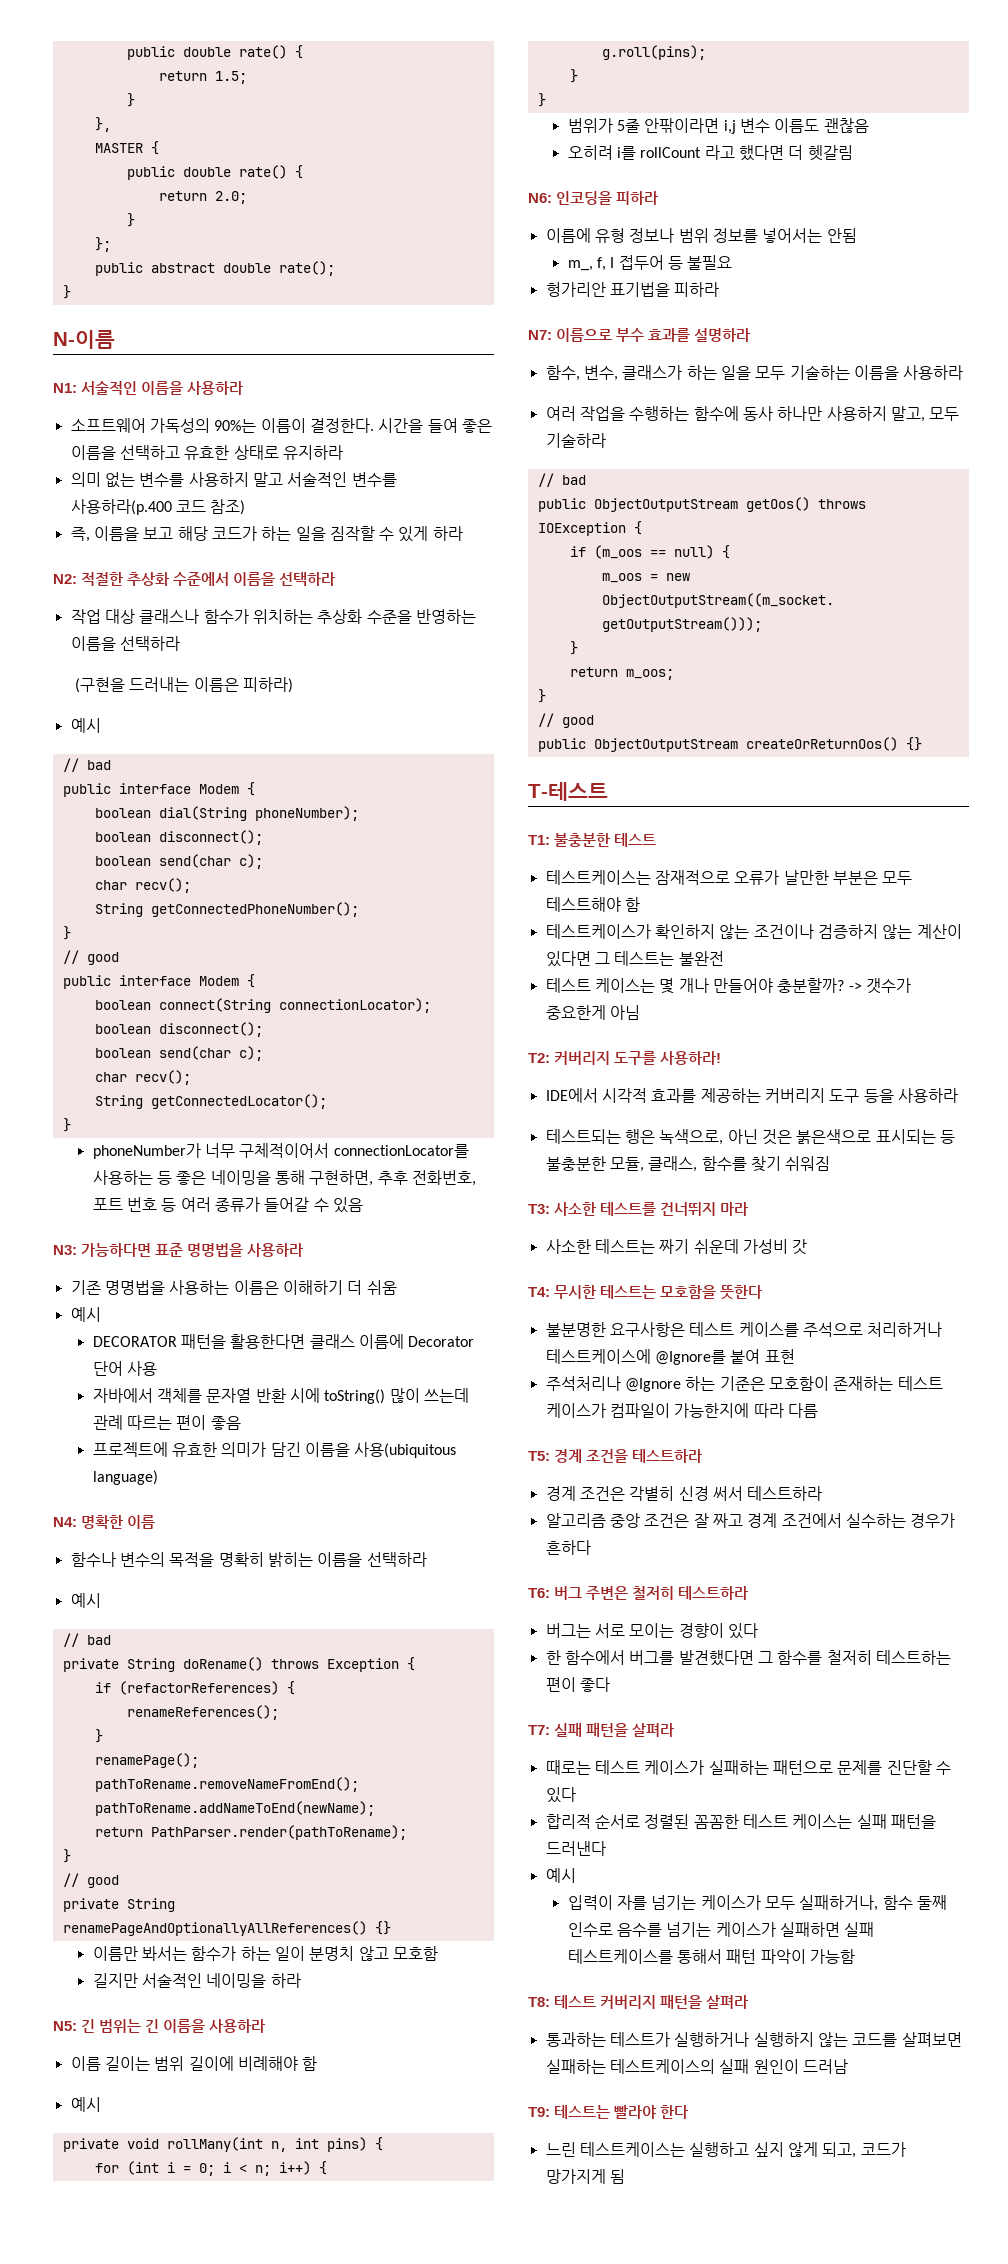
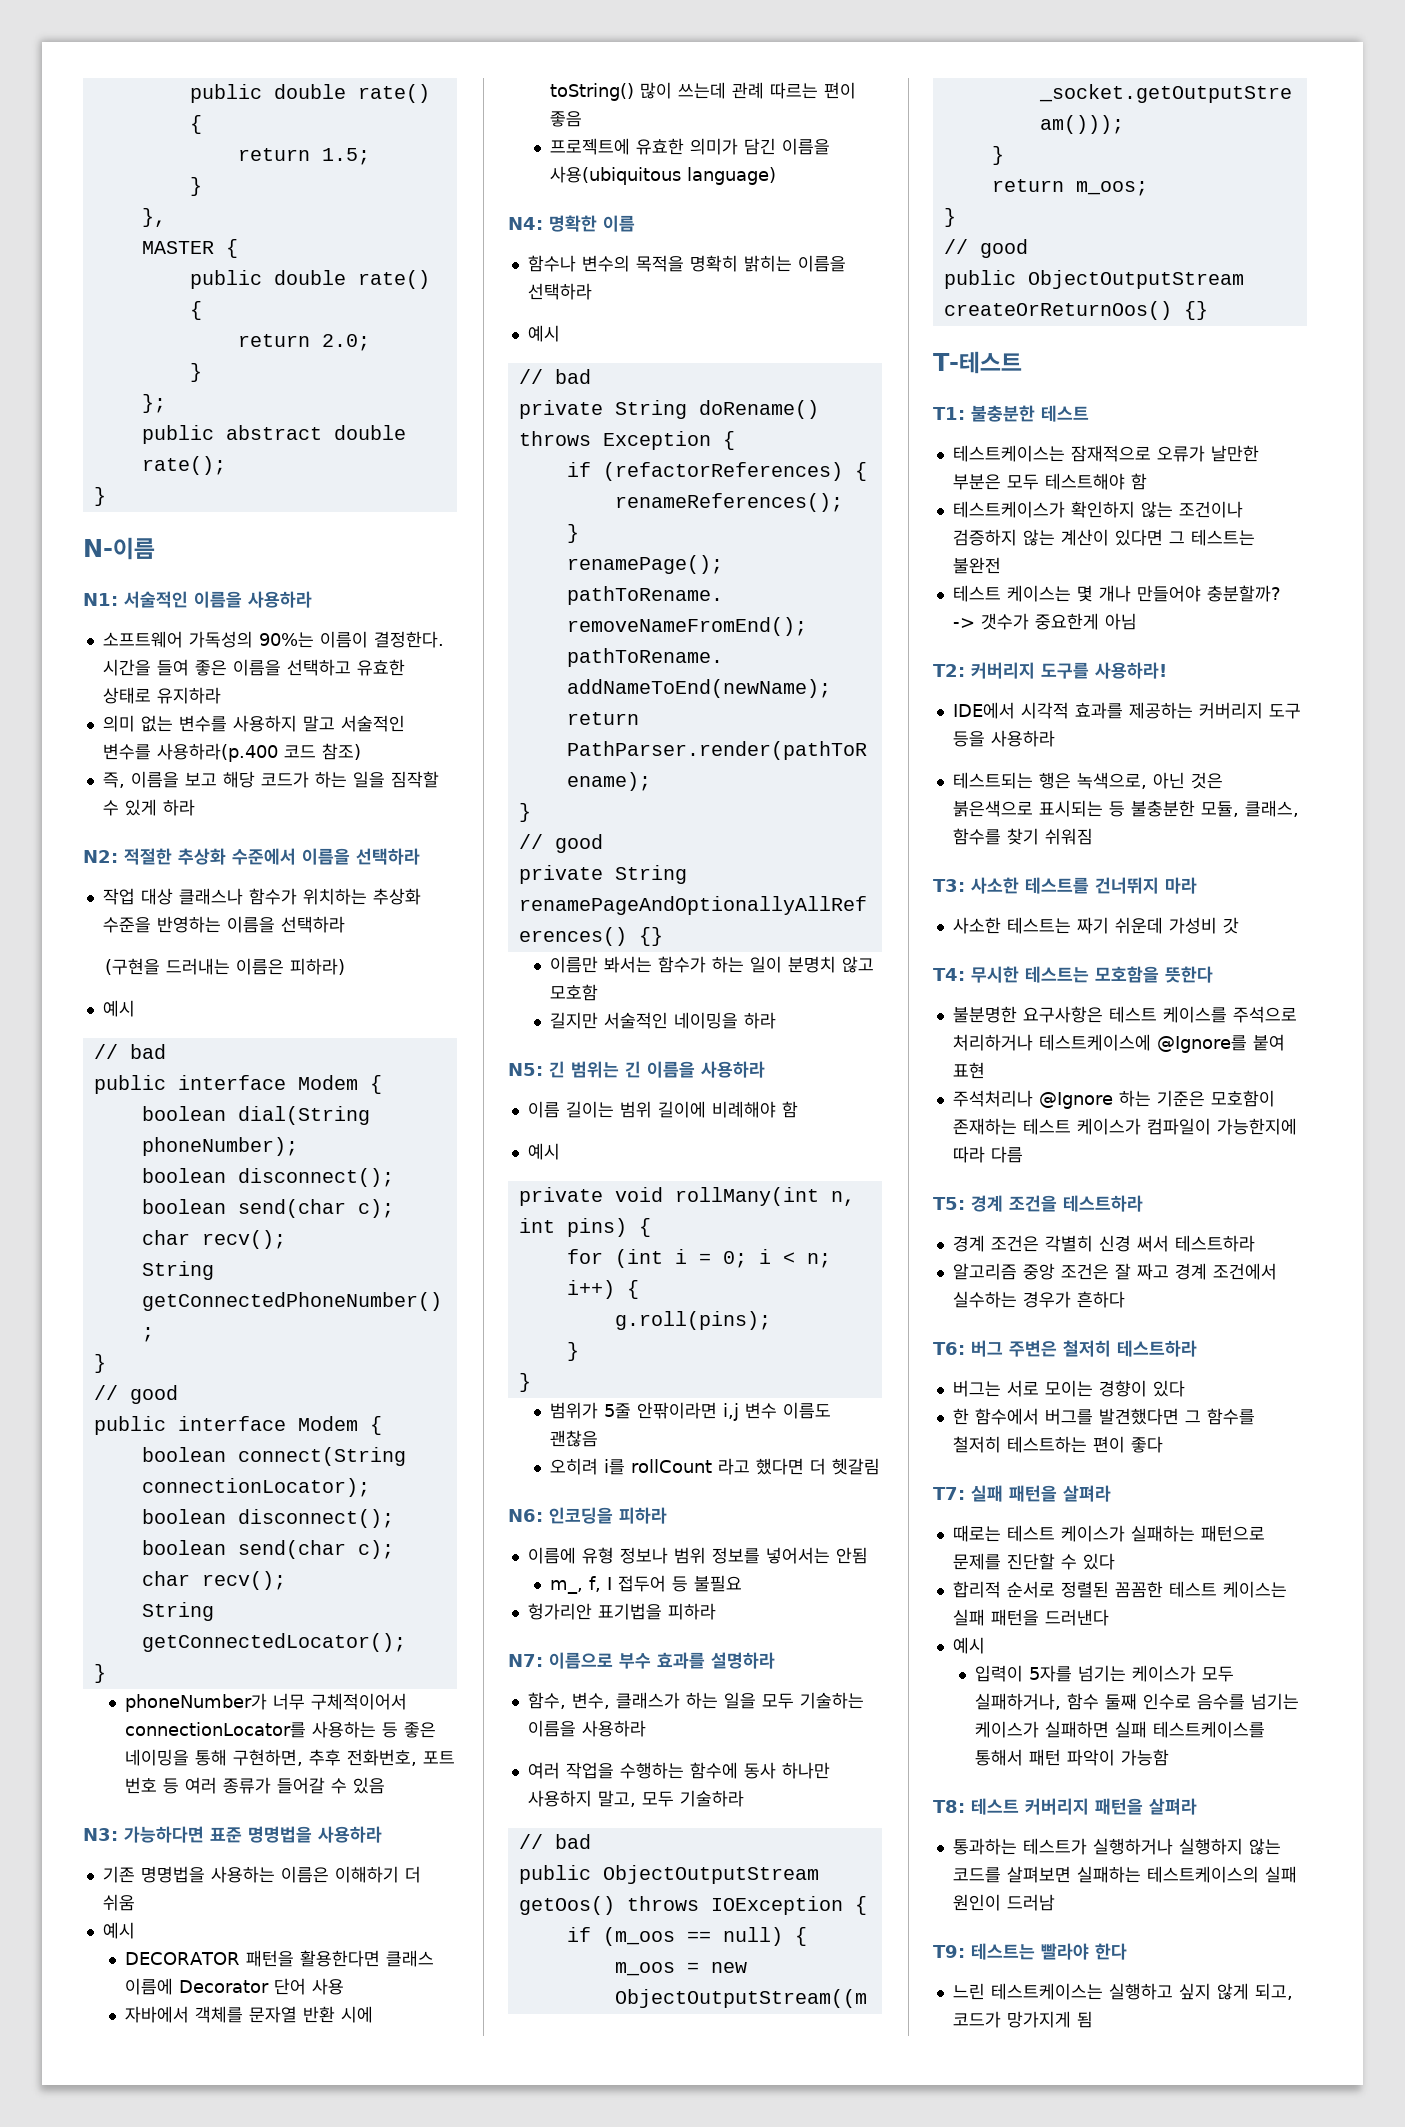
[616,1895,647,1910] 자를 -> [1029,1665,1073,1682] 5자를

